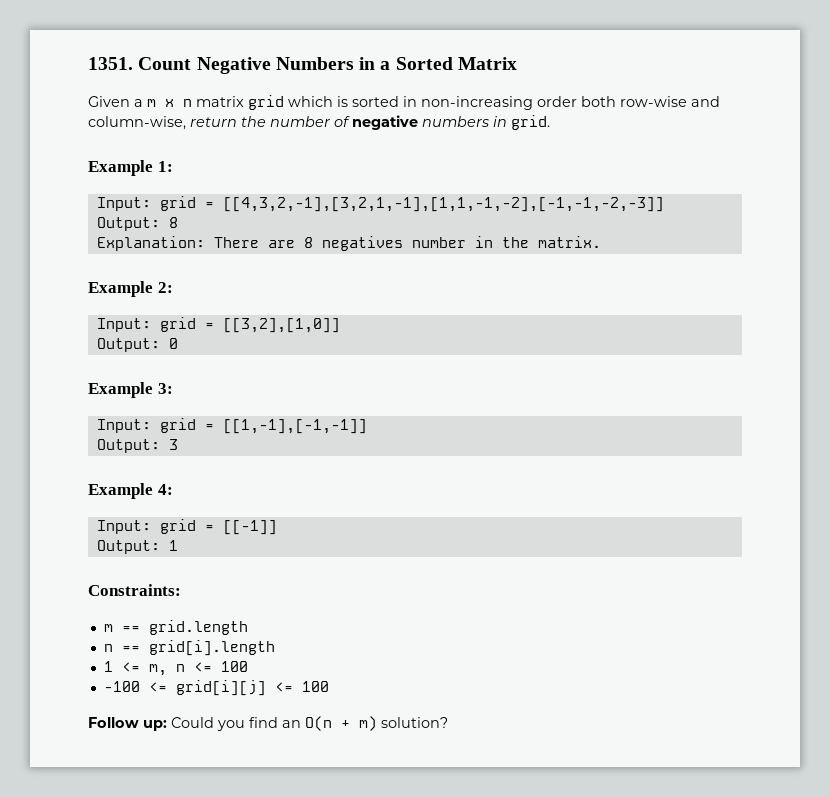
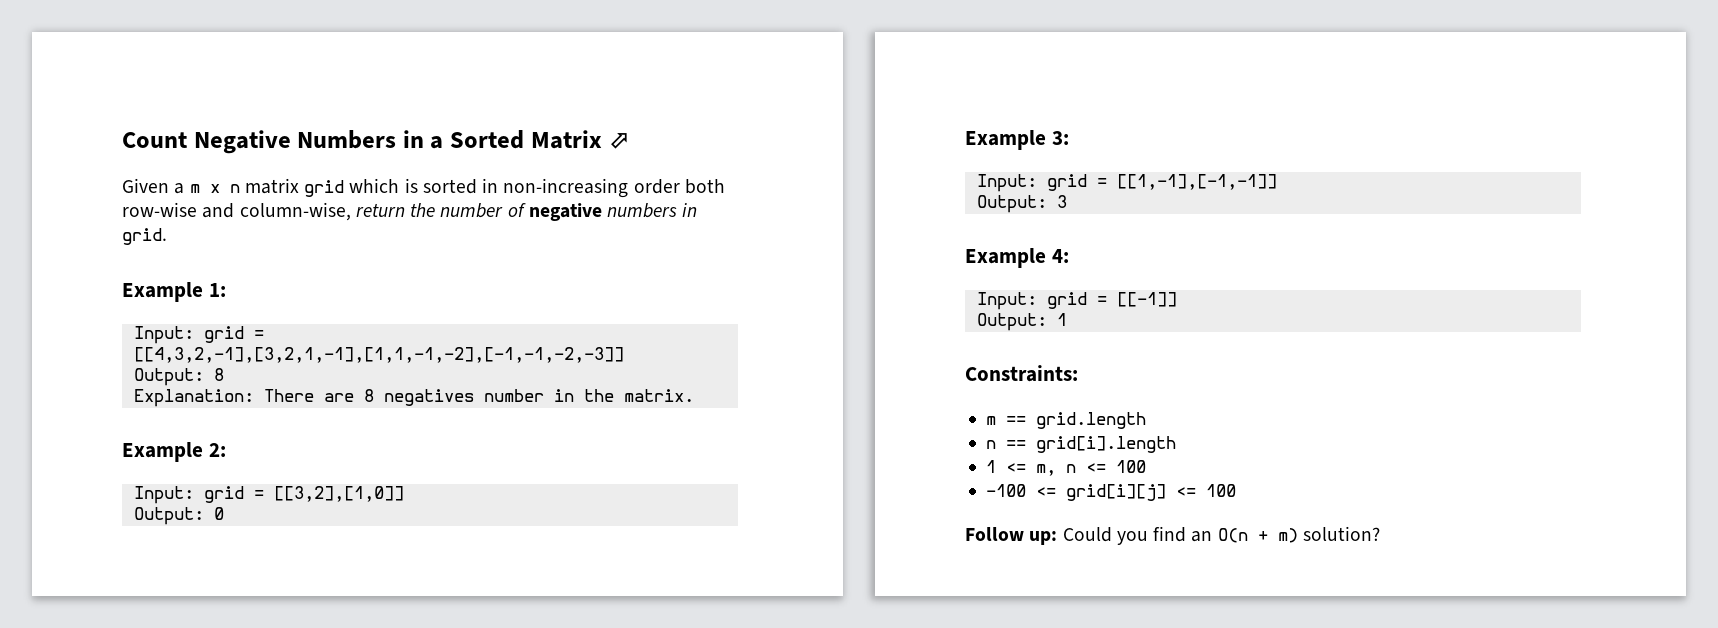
[88,57,133,70] 1351. -> (122, 140) none
(517, 63) none -> [608,133,630,149] ⬀

